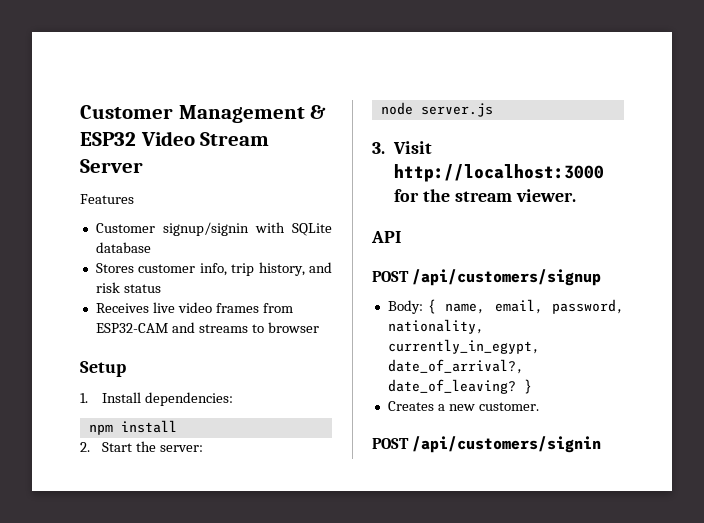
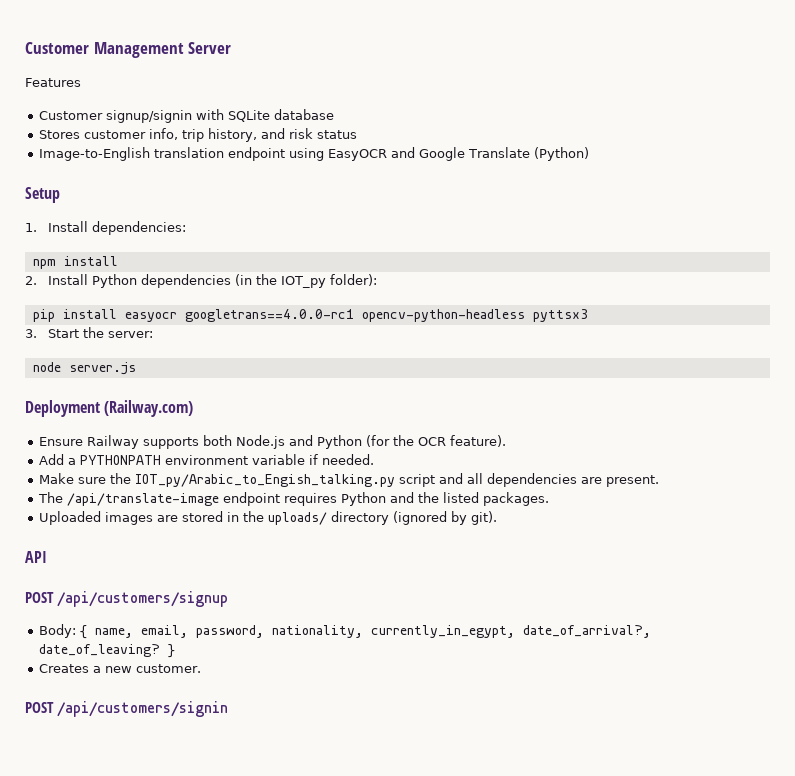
[310,105,327,119] [80,131,270,146] & ESP32 Video Stream -> (184, 50) none
[95,302,293,313] [95,322,319,333] Receives live video frames from ESP32-CAM and streams to browser -> [39,147,590,161] Image-to-English translation endpoint using EasyOCR and Google Translate (Python)
(90, 447) none -> [47,274,377,288] [32,309,588,322] [25,329,37,338] Install Python dependencies (in the IOT_py folder): // pip install easyocr googletrans==4.0.0-rc1 opencv-python-headless pyttsx3 // 3.
[372,141,433,154] [394,164,605,182] [394,189,577,202] 3. Visit http://localhost:3000 for the stream viewer. -> [25,400,194,417] [39,435,507,449] [39,454,375,465] [39,473,660,487] [38,492,550,506] [39,511,498,525] Deployment (Railway.com) // Ensure Railway supports both Node.js and Python (for the OCR feature). // Add a PYTHONPATH environment variable if needed. // Make sure the IOT_py/Arabic_to_Engish_talking.py script and all dependencies are present. // The /api/translate-image endpoint requires Python and the listed packages. // Uploaded images are stored in the uploads/ directory (ignored by git).

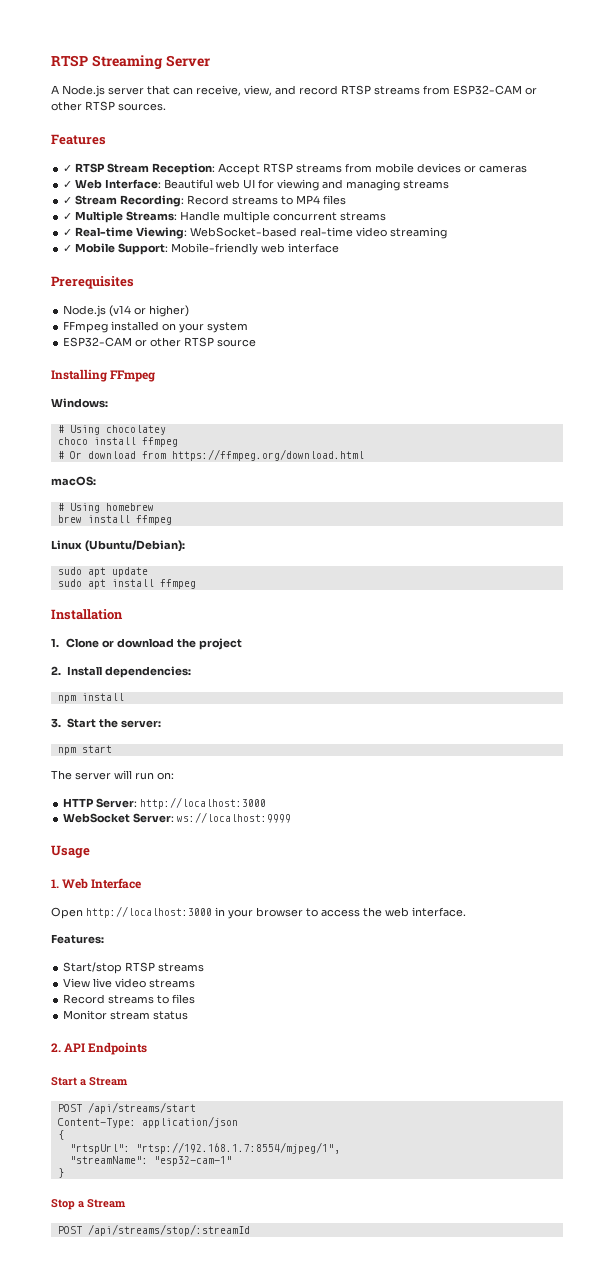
[25,42,184,58] Customer Management -> [51,55,163,69] RTSP Streaming
[25,78,81,87] [39,109,335,123] [39,128,358,142] [39,147,590,161] [25,187,60,203] [25,221,186,235] [32,256,118,269] [25,274,377,288] [32,309,588,322] [25,327,153,338] [32,362,136,375] [25,400,194,417] [39,435,507,449] [39,454,375,465] [39,473,660,487] [38,492,550,506] [39,511,498,525] [25,551,47,563] [25,591,228,607] [39,624,652,639] [39,644,176,658] [39,664,202,673] [25,701,228,717] Features // Customer signup/signin with SQLite database // Stores customer info, trip history, and risk status // Image-to-English translation endpoint using EasyOCR and Google Translate (Python) // Setup // 1. Install dependencies: // npm install // 2. Install Python dependencies (in the IOT_py folder): // pip install easyocr googletrans==4.0.0-rc1 opencv-python-headless pyttsx3 // 3. Start the server: // node server.js // Deployment (Railway.com) // Ensure Railway supports both Node.js and Python (for the OCR feature). // Add a PYTHONPATH environment variable if needed. // Make sure the IOT_py/Arabic_to_Engish_talking.py script and all dependencies are present. // The /api/translate-image endpoint requires Python and the listed packages. // Uploaded images are stored in the uploads/ directory (ignored by git). // API // POST /api/customers/signup // Body: { name, email, password, nationality, currently_in_egypt, date_of_arrival?, date_of_leaving? } // Creates a new customer. // POST /api/customers/signin -> [51,85,537,97] [51,101,166,111] [51,134,106,145] [63,163,528,175] [63,179,450,191] [63,195,347,207] [63,211,387,223] [63,227,448,239] [63,243,340,255] [51,276,134,289] [63,305,190,317] [63,321,249,333] [63,337,257,347] [51,369,156,382] [51,398,108,408] [57,425,166,435] [57,437,178,447] [57,449,364,461] [51,476,96,486] [57,503,154,513] [57,515,172,525] [51,540,185,552] [57,567,148,577] [57,579,196,589] [51,609,123,620] [51,638,243,650] [51,666,191,678] [57,693,124,703] [51,718,161,728] [57,745,112,755] [51,770,174,780] [63,797,267,809] [63,812,292,823] [51,845,90,858] [51,878,142,889] [51,906,466,919] [51,934,104,944] [63,962,205,974] [63,978,196,988] [63,994,196,1004] [63,1010,189,1020] [51,1042,148,1055] [51,1077,128,1086] [57,1102,196,1114] [57,1116,238,1128] [57,1130,64,1140] [69,1142,340,1154] [69,1156,232,1166] [57,1168,64,1178] [51,1199,126,1210] [57,1224,250,1236] A Node.js server that can receive, view, and record RTSP streams from ESP32-CAM or other RTSP sources. // Features // ✓ RTSP Stream Reception: Accept RTSP streams from mobile devices or cameras // ✓ Web Interface: Beautiful web UI for viewing and managing streams // ✓ Stream Recording: Record streams to MP4 files // ✓ Multiple Streams: Handle multiple concurrent streams // ✓ Real-time Viewing: WebSocket-based real-time video streaming // ✓ Mobile Support: Mobile-friendly web interface // Prerequisites // Node.js (v14 or higher) // FFmpeg installed on your system // ESP32-CAM or other RTSP source // Installing FFmpeg // Windows: // # Using chocolatey // choco install ffmpeg // # Or download from https://ffmpeg.org/download.html // macOS: // # Using homebrew // brew install ffmpeg // Linux (Ubuntu/Debian): // sudo apt update // sudo apt install ffmpeg // Installation // 1. Clone or download the project // 2. Install dependencies: // npm install // 3. Start the server: // npm start // The server will run on: // HTTP Server: http://localhost:3000 // WebSocket Server: ws://localhost:9999 // Usage // 1. Web Interface // Open http://localhost:3000 in your browser to access the web interface. // Features: // Start/stop RTSP streams // View live video streams // Record streams to files // Monitor stream status // 2. API Endpoints // Start a Stream // POST /api/streams/start // Content-Type: application/json // { // "rtspUrl": "rtsp://192.168.1.7:8554/mjpeg/1", // "streamName": "esp32-cam-1" // } // Stop a Stream // POST /api/streams/stop/:streamId

